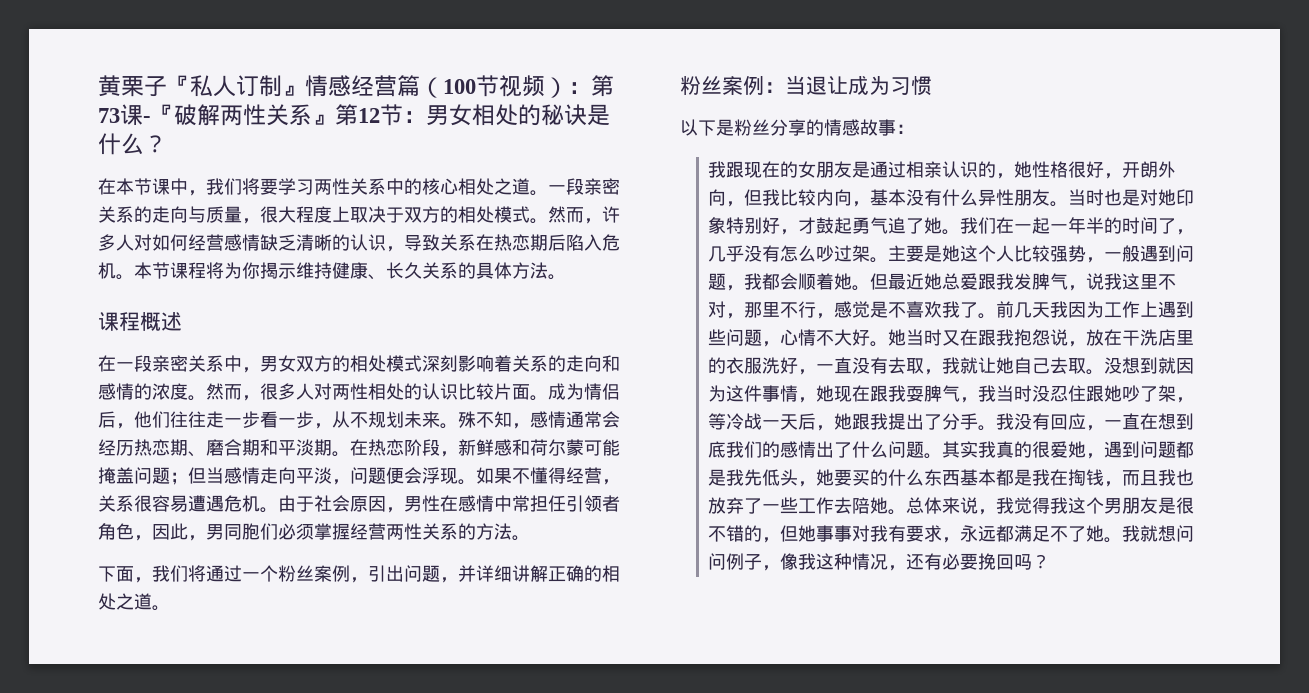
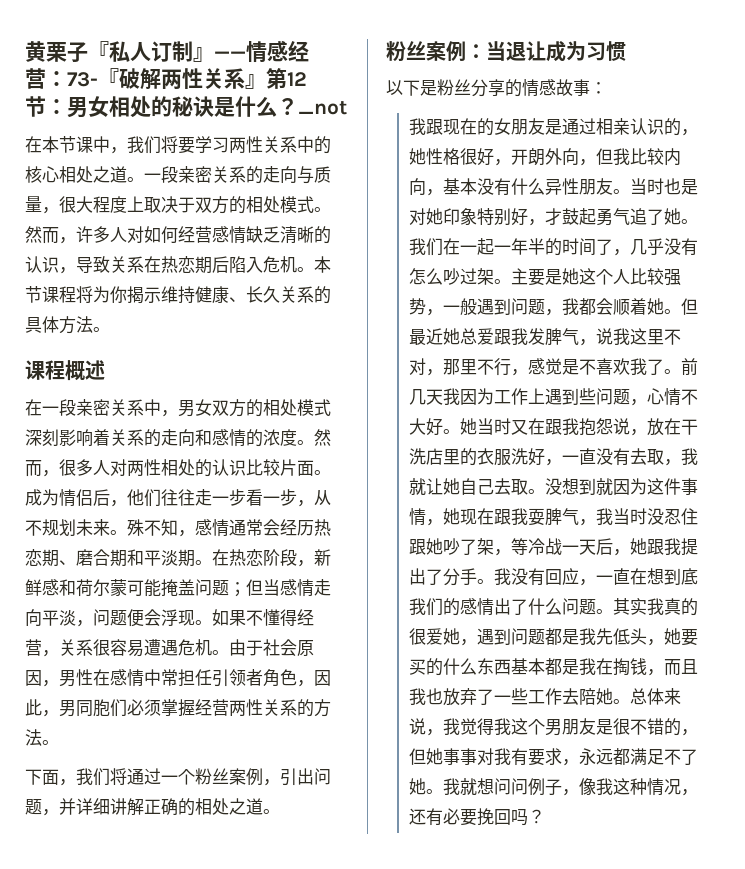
(305, 90) none -> [214,51,246,59] ——
[397,75,614,98] [98,104,151,125] 篇（100节视频）：第73课- -> [46,71,98,87] ：73-
(167, 144) none -> [298,101,347,115] _not

